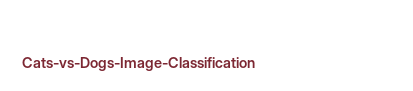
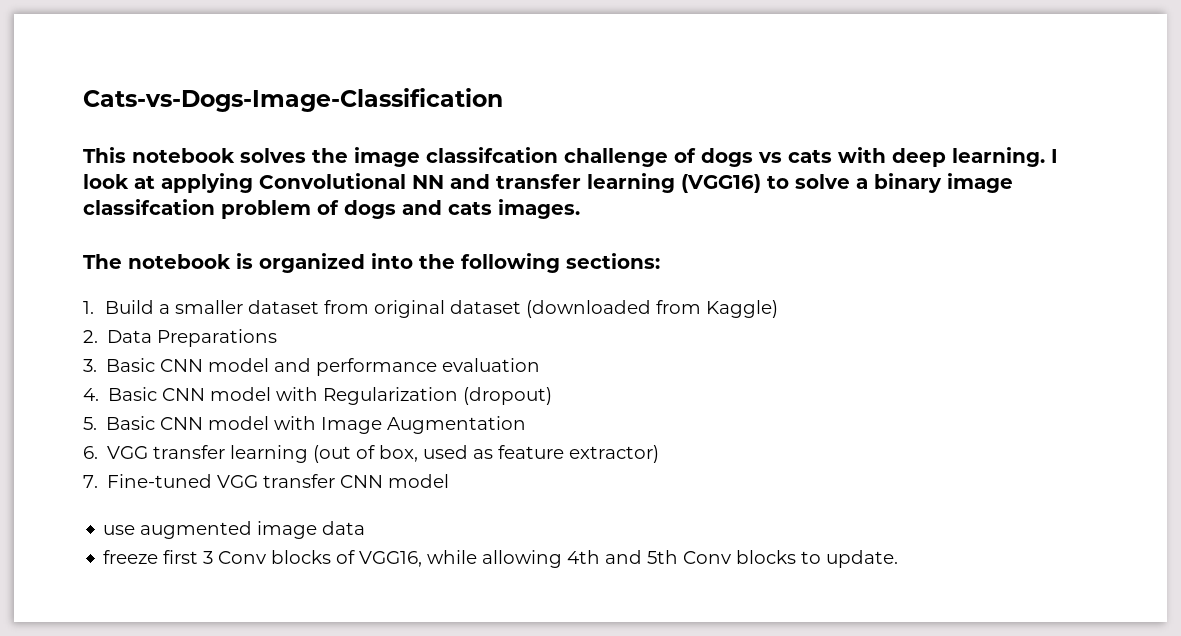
(255, 64) none -> [83,147,1058,167] [83,173,1013,193] [83,199,580,219] [83,253,660,273] [83,300,778,318] [83,329,278,347] [83,358,541,376] [83,387,553,405] [83,416,527,434] [83,445,660,463] [83,474,450,488] [103,521,366,539] [103,550,899,568] // This notebook solves the image classifcation challenge of dogs vs cats with deep learning. I look at applying Convolutional NN and transfer learning (VGG16) to solve a binary image classifcation problem of dogs and cats images. // The notebook is organized into the following sections: // 1. Build a smaller dataset from original dataset (downloaded from Kaggle) // 2. Data Preparations // 3. Basic CNN model and performance evaluation // 4. Basic CNN model with Regularization (dropout) // 5. Basic CNN model with Image Augmentation // 6. VGG transfer learning (out of box, used as feature extractor) // 7. Fine-tuned VGG transfer CNN model // use augmented image data // freeze first 3 Conv blocks of VGG16, while allowing 4th and 5th Conv blocks to update.

